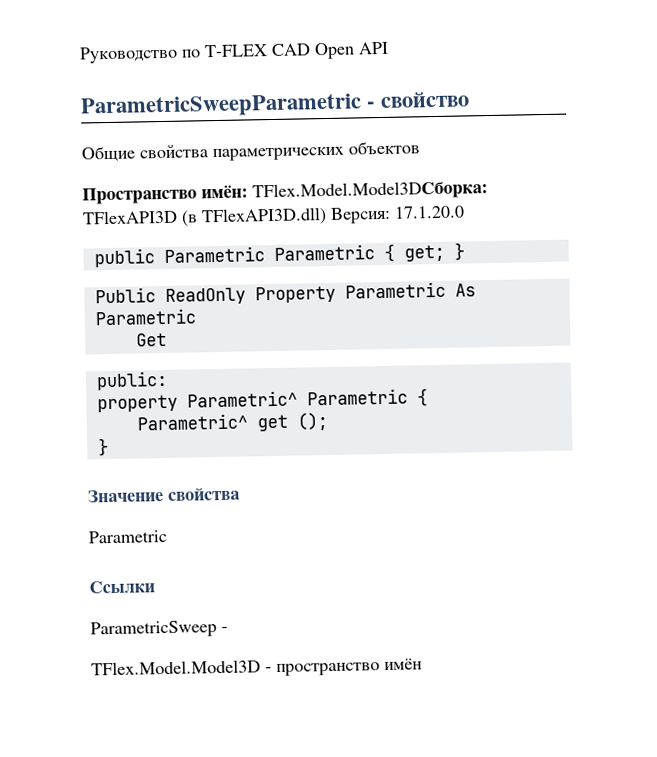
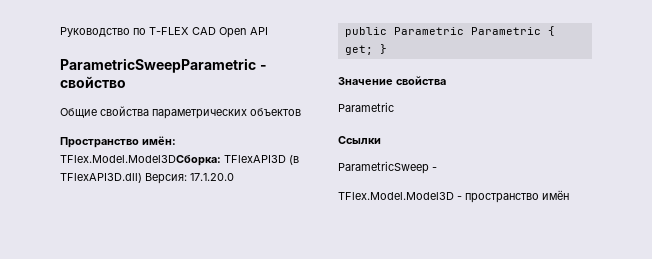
[94,281,476,305] [94,308,196,326] [135,332,167,347] [95,370,168,391] [96,388,428,413] [136,412,328,432] [97,438,109,457] // Public ReadOnly Property Parametric As Parametric // Get // public: // property Parametric^ Parametric { // Parametric^ get (); // } -> (387, 49) none

